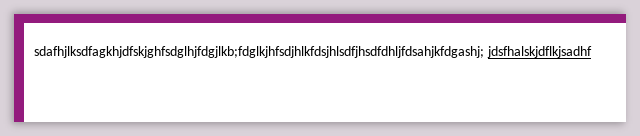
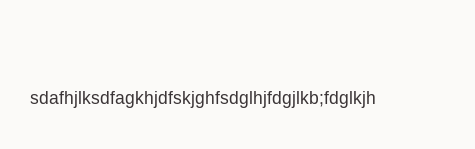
[34,46,592,58] sdafhjlksdfagkhjdfskjghfsdglhjfdgjlkb;fdglkjhfsdjhlkfdsjhlsdfjhsdfdhljfdsahjkfdgashj; jdsfhalskjdflkjsadhf -> [30,91,376,108] sdafhjlksdfagkhjdfskjghfsdglhjfdgjlkb;fdglkjh

